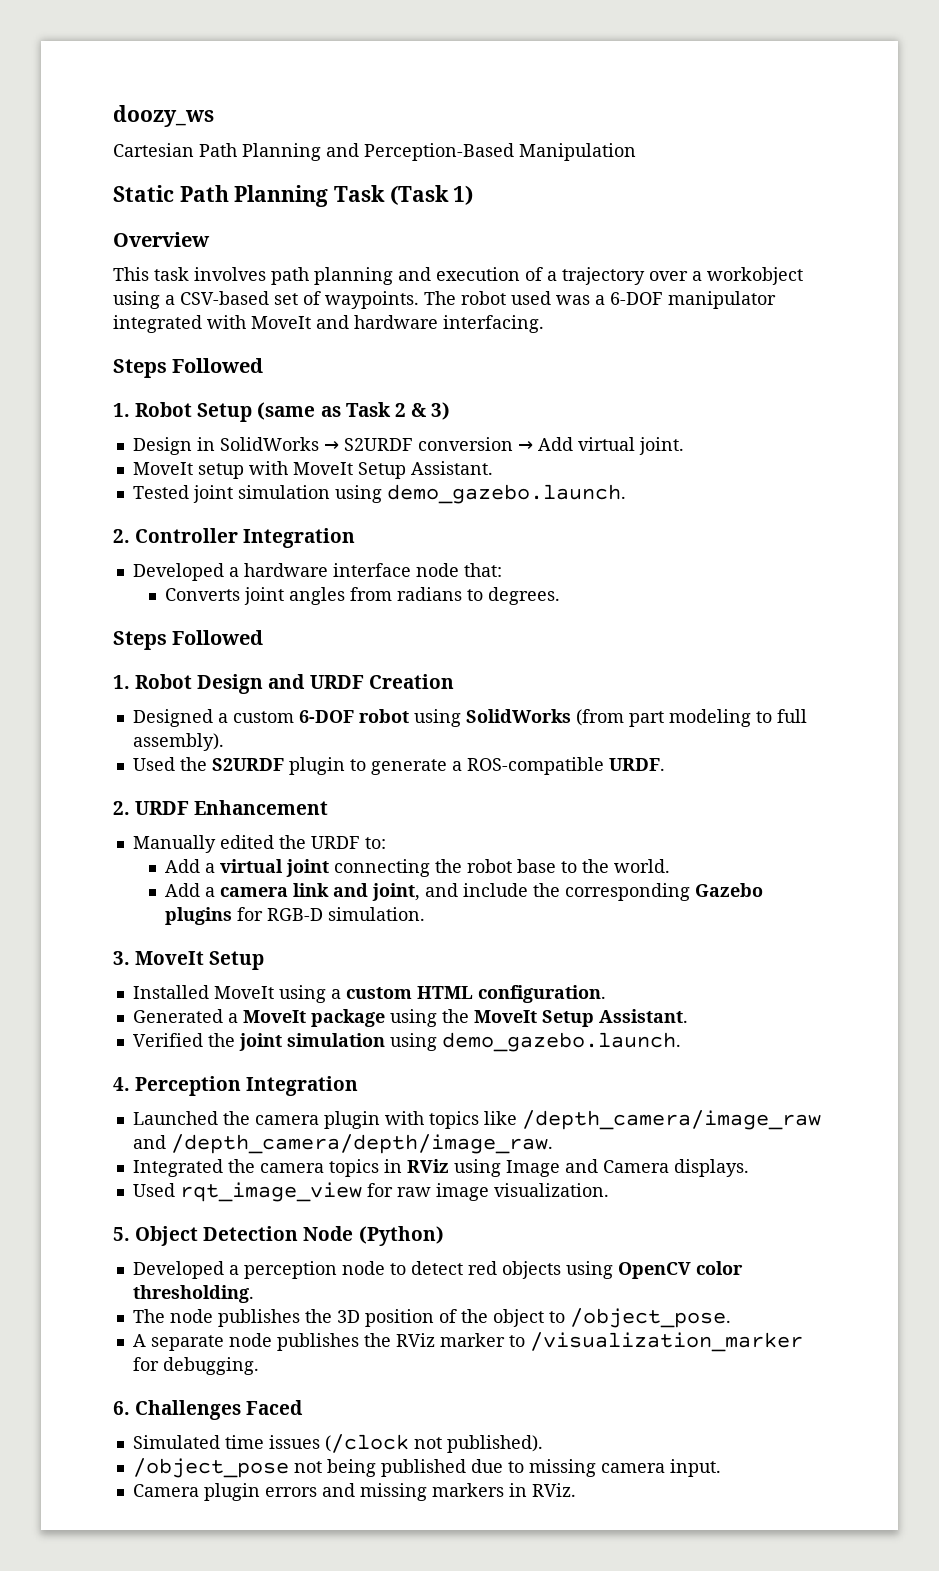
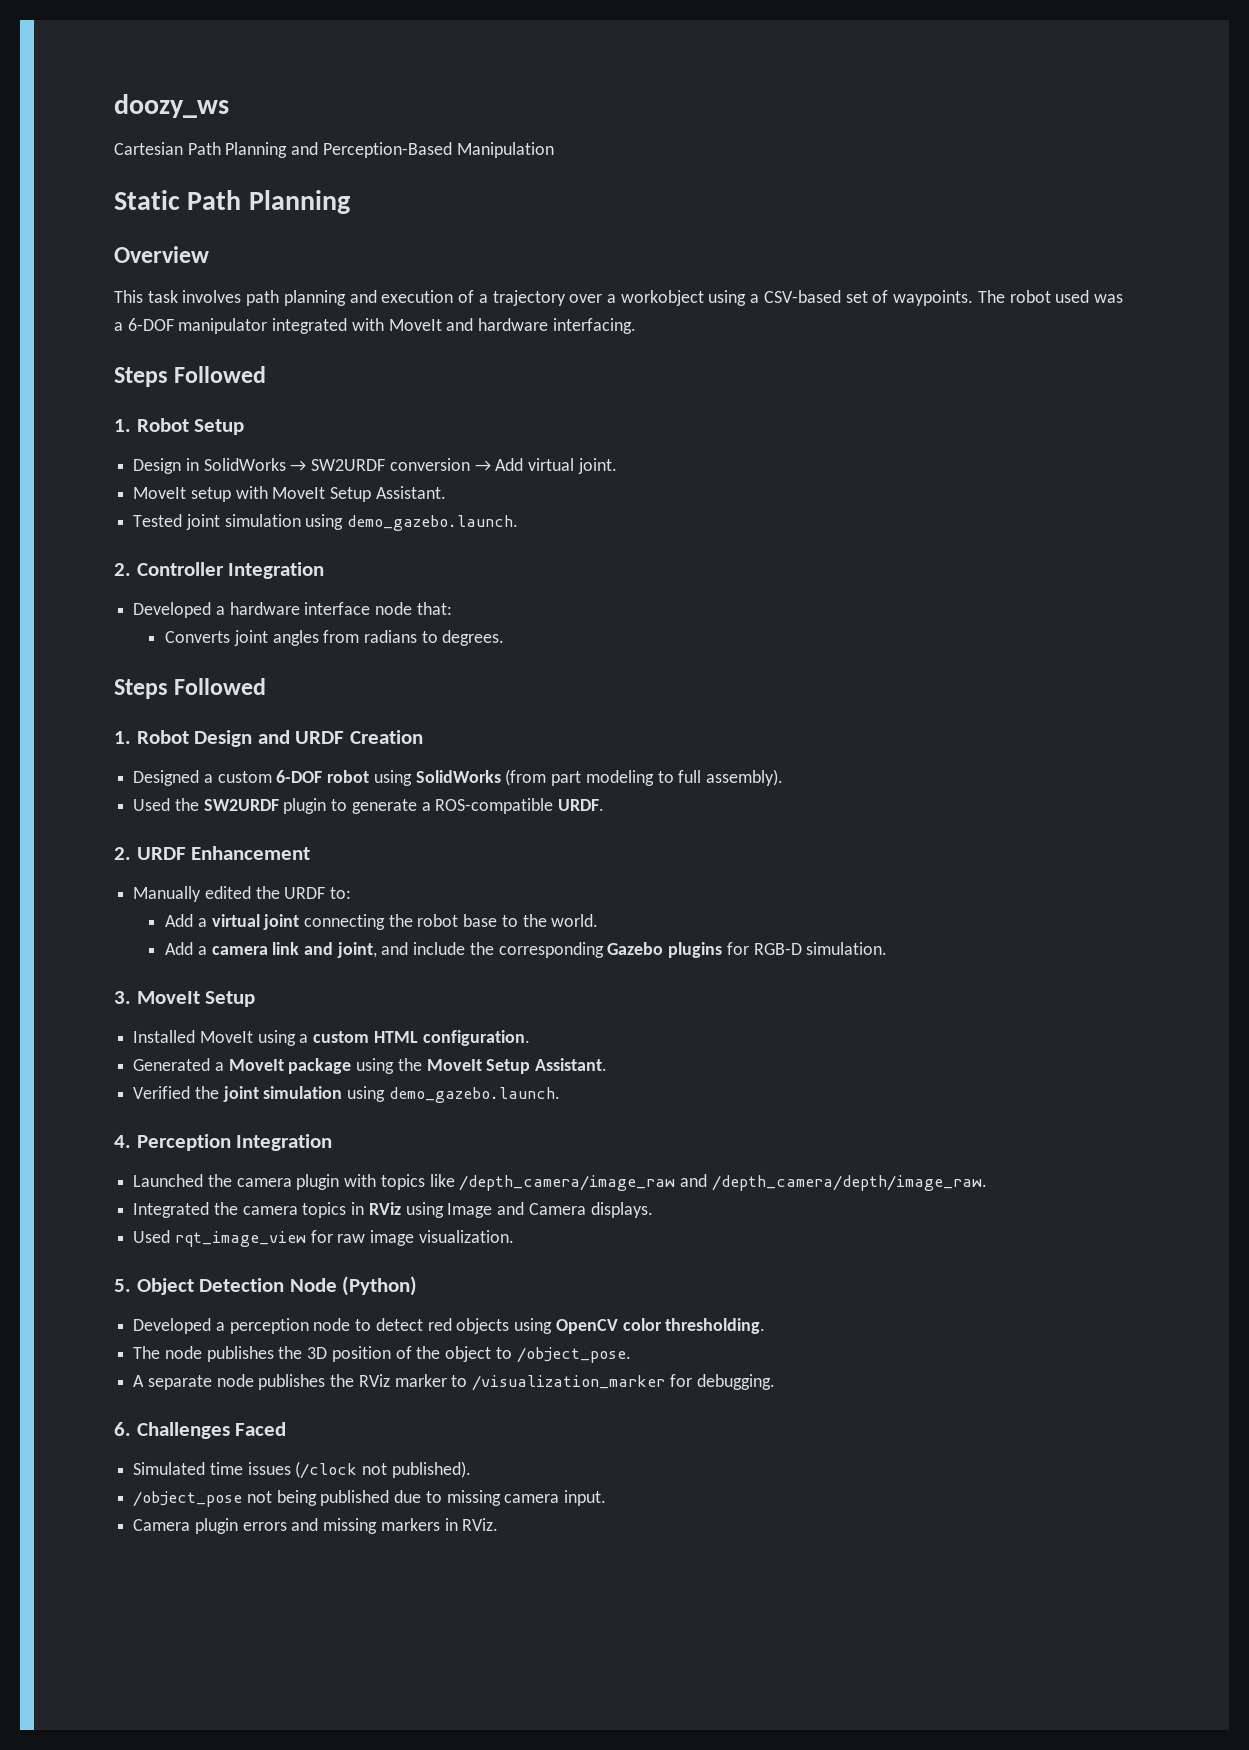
[334,185,474,205] Task (Task 1) -> (350, 202) none
[257,402,451,420] (same as Task 2 & 3) -> (245, 427) none
[343,438,413,451] S2URDF -> [311,459,386,471] SW2URDF
[211,758,284,771] S2URDF -> [203,799,279,811] SW2URDF

